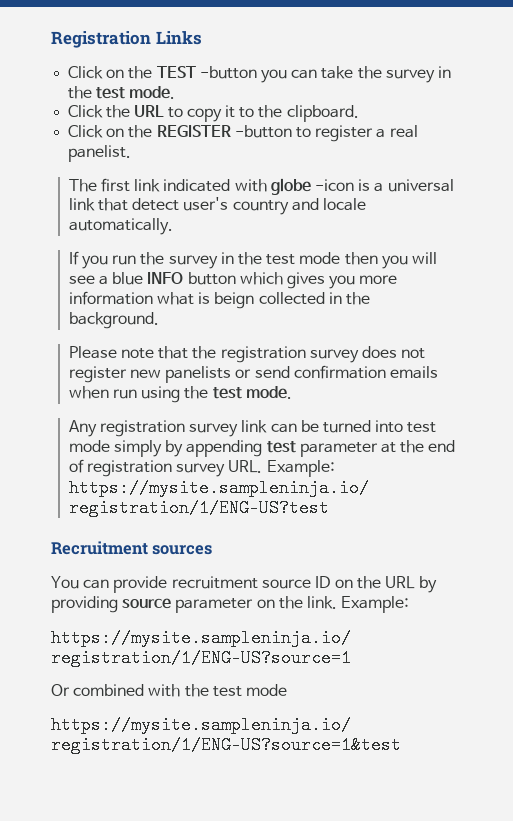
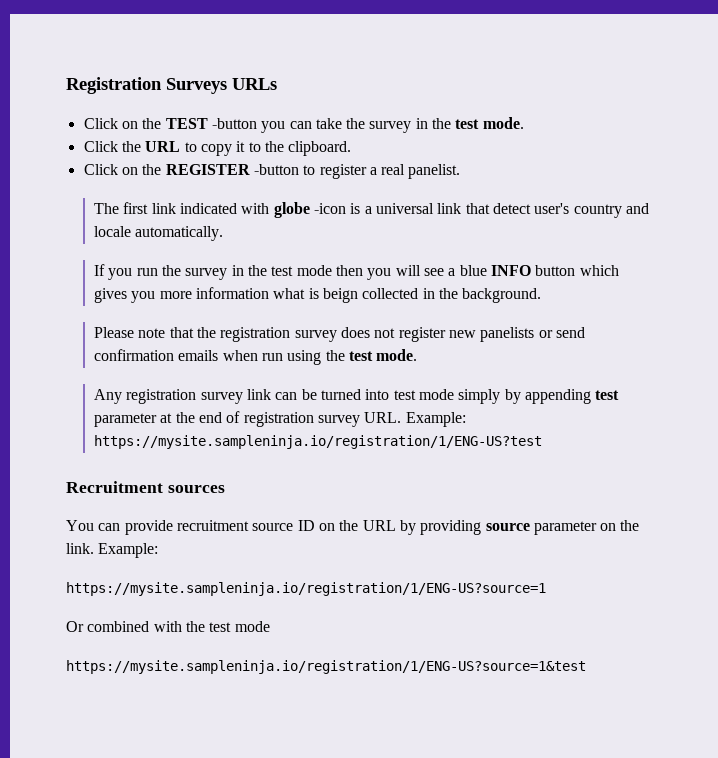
[155,31,202,45] Links -> [166,78,277,94] Surveys URLs

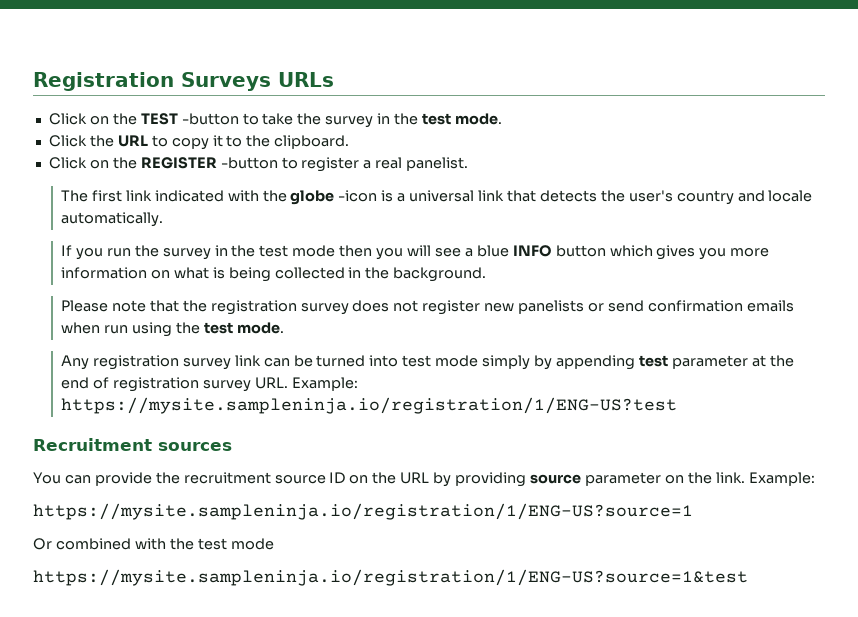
[261,121,312,133] you can -> [242,113,259,125] to
(270, 208) none -> [262,190,287,202] the
[492,203,531,214] detect -> [539,190,625,202] detects the
(270, 293) none -> [150,270,170,279] on
[323,288,359,303] beign -> [228,267,271,282] being
(173, 527) none -> [155,472,180,484] the

